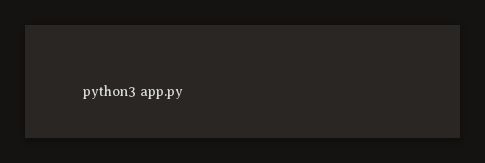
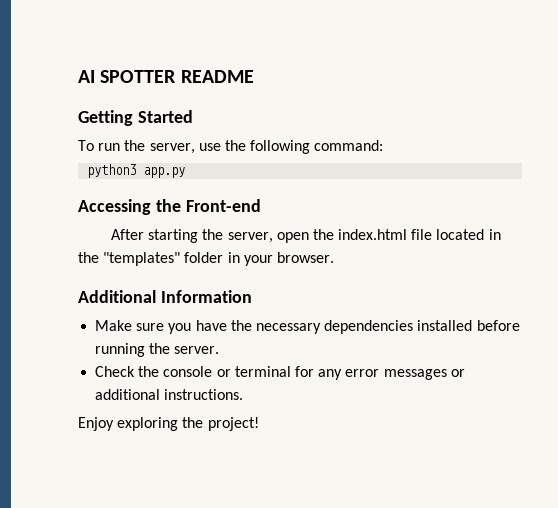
[83,85,183,99] python3 app.py -> [78,70,254,83] [78,110,193,126] [78,140,384,154] [87,164,186,178] [78,199,261,215] [110,229,501,243] [78,252,334,266] [78,290,252,303] [95,320,520,334] [95,343,220,357] [95,366,465,380] [95,389,244,400] [78,417,259,431] AI SPOTTER README // Getting Started // To run the server, use the following command: // python3 app.py // Accessing the Front-end // After starting the server, open the index.html file located in the "templates" folder in your browser. // Additional Information // Make sure you have the necessary dependencies installed before running the server. // Check the console or terminal for any error messages or additional instructions. // Enjoy exploring the project!

